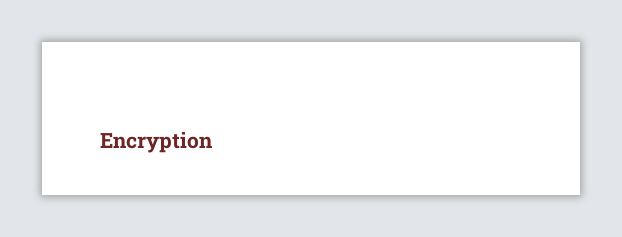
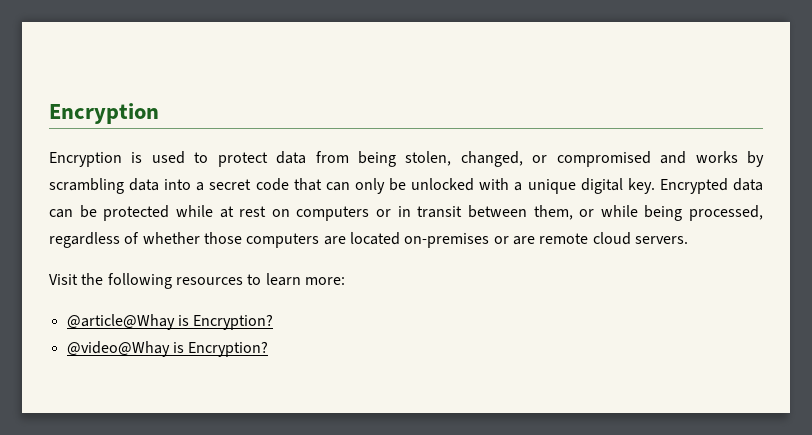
[100,132,213,153] Encryption -> [49,103,159,124] [49,151,765,167] [49,178,764,194] [49,205,763,221] [49,232,688,248] [49,273,345,289] [66,314,274,330] [66,341,269,357] Encryption // Encryption is used to protect data from being stolen, changed, or compromised and works by scrambling data into a secret code that can only be unlocked with a unique digital key. Encrypted data can be protected while at rest on computers or in transit between them, or while being processed, regardless of whether those computers are located on-premises or are remote cloud servers. // Visit the following resources to learn more: // @article@Whay is Encryption? // @video@Whay is Encryption?

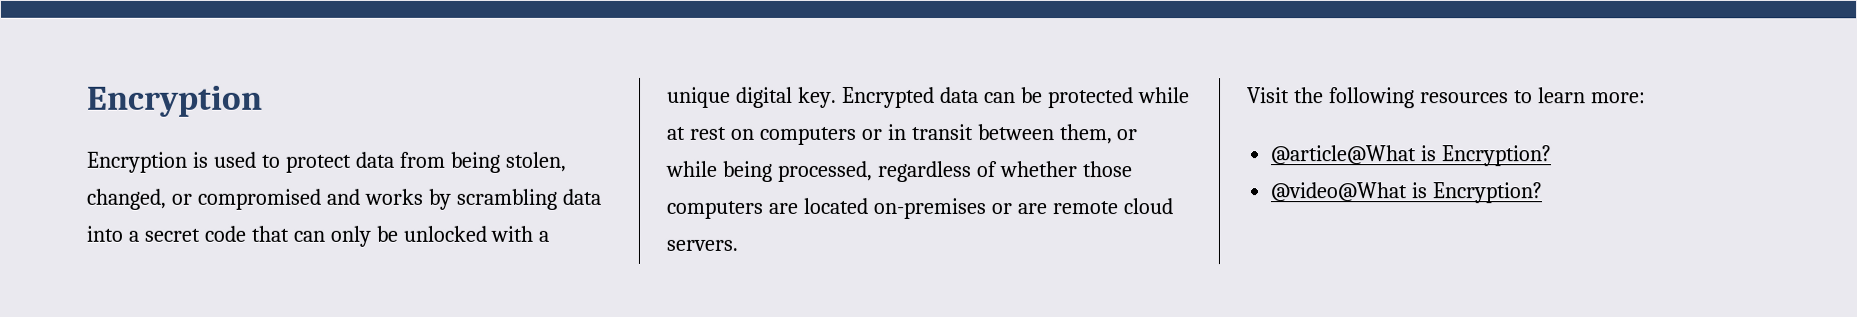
[66,314,175,330] @article@Whay -> [1270,145,1418,166] @article@What
[66,341,170,357] @video@Whay -> [1270,182,1408,203] @video@What

